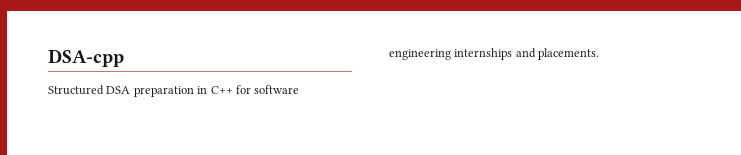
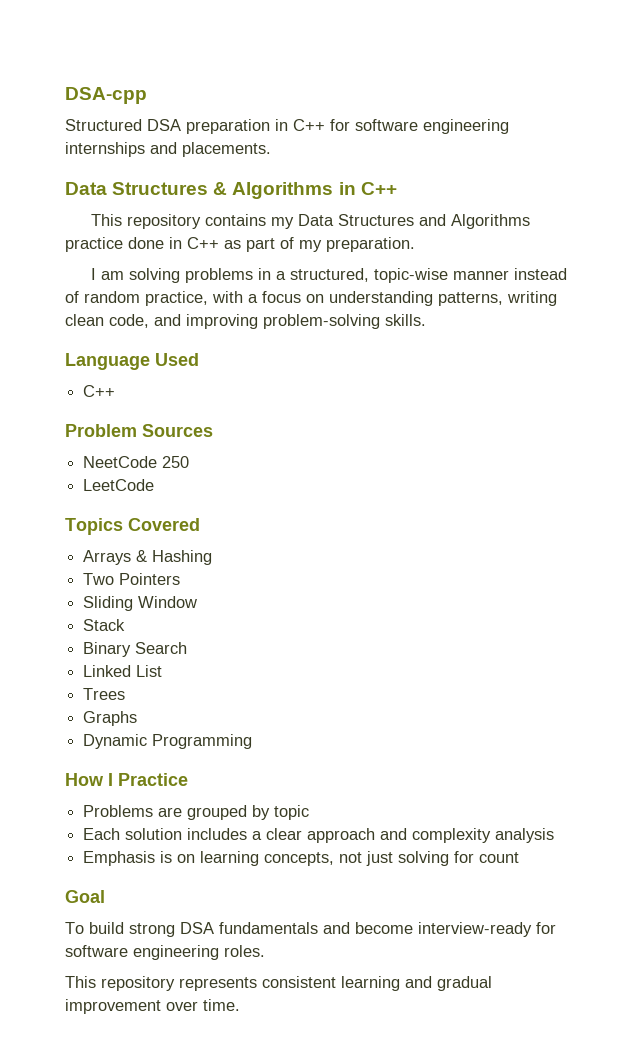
(600, 54) none -> [65,182,397,199] [90,214,530,229] [65,237,415,252] [90,268,567,283] [65,291,557,306] [65,314,426,329] [65,353,199,370] [83,385,116,397] [65,424,213,437] [83,456,190,468] [83,479,155,491] [65,518,200,535] [83,550,213,565] [83,573,181,585] [83,596,198,611] [83,619,126,631] [83,642,188,657] [83,665,163,677] [83,688,126,700] [83,711,138,726] [83,734,253,749] [65,773,188,786] [83,805,310,820] [83,828,555,843] [83,851,520,866] [65,890,105,903] [65,922,556,937] [65,945,265,960] [65,976,492,991] [65,999,240,1014] // Data Structures & Algorithms in C++ // This repository contains my Data Structures and Algorithms practice done in C++ as part of my preparation. // I am solving problems in a structured, topic-wise manner instead of random practice, with a focus on understanding patterns, writing clean code, and improving problem-solving skills. // Language Used // C++ // Problem Sources // NeetCode 250 // LeetCode // Topics Covered // Arrays & Hashing // Two Pointers // Sliding Window // Stack // Binary Search // Linked List // Trees // Graphs // Dynamic Programming // How I Practice // Problems are grouped by topic // Each solution includes a clear approach and complexity analysis // Emphasis is on learning concepts, not just solving for count // Goal // To build strong DSA fundamentals and become interview-ready for software engineering roles. // This repository represents consistent learning and gradual improvement over time.

